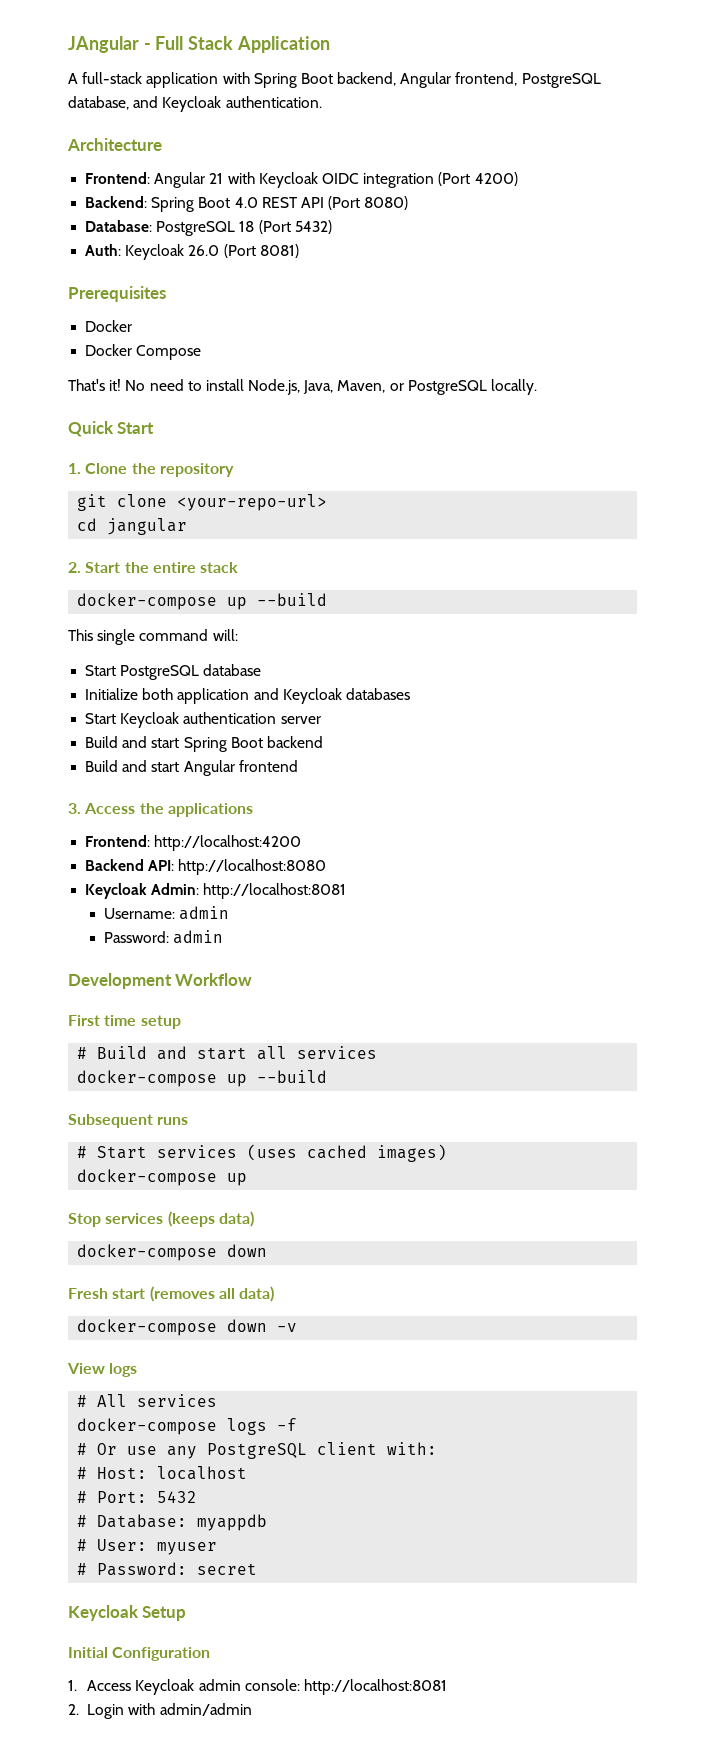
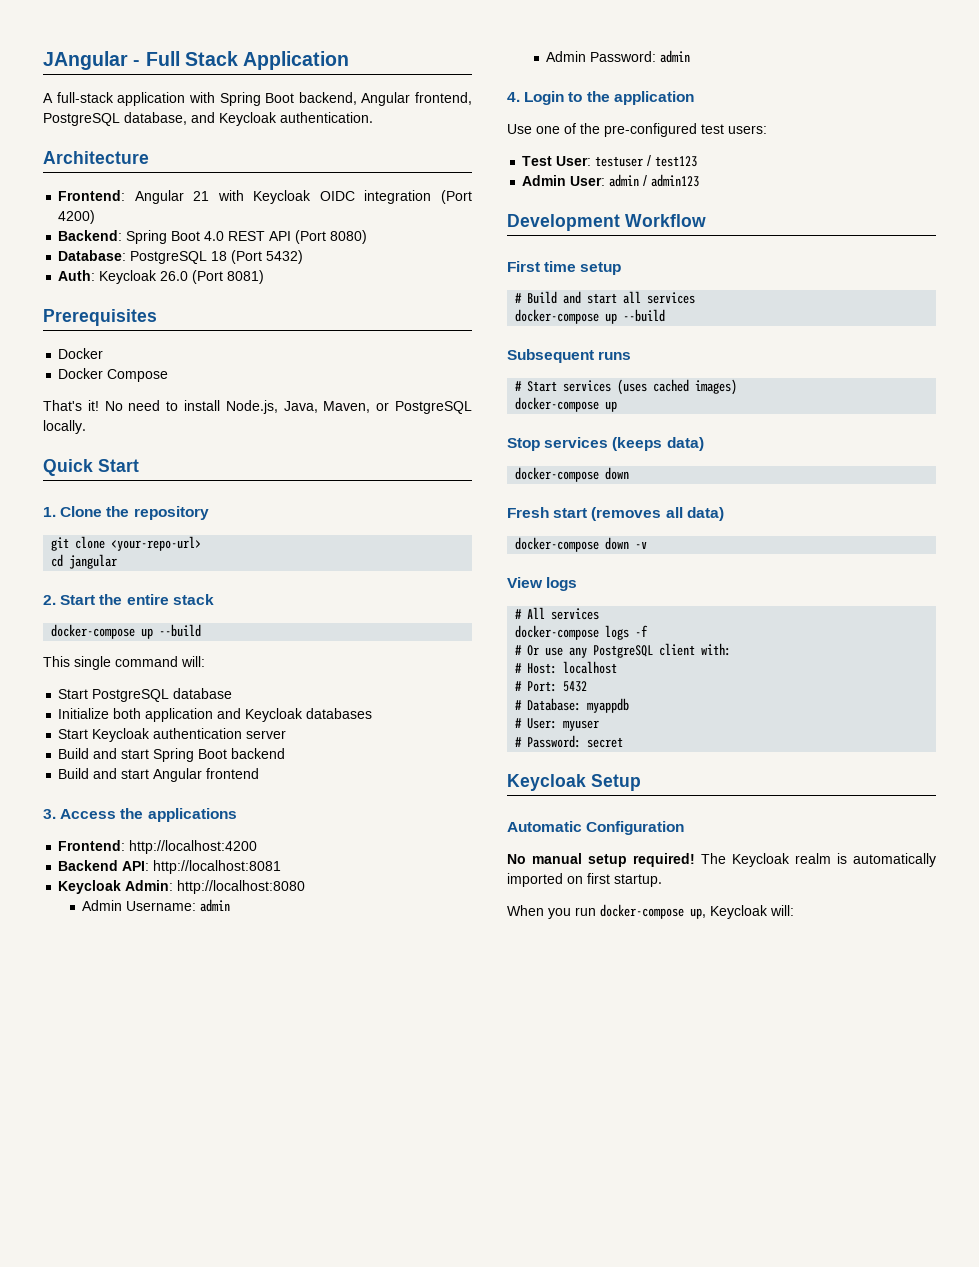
[178,859,327,875] http://localhost:8080 -> [153,860,282,874] http://localhost:8081
[203,883,347,899] http://localhost:8081 // -> [177,880,306,894] [82,900,123,911] http://localhost:8080 // Admin
(230, 913) none -> [546,51,587,62] Admin
(224, 937) none -> [507,91,694,105] [507,123,767,137] [522,155,698,167] [522,174,700,187] // 4. Login to the application // Use one of the pre-configured test users: // Test User: testuser / test123 // Admin User: admin / admin123
[68,1647,108,1658] Initial -> [507,821,582,832] Automatic
[68,1679,447,1695] [68,1703,252,1719] 1. Access Keycloak admin console: http://localhost:8081 // 2. Login with admin/admin -> [507,853,936,867] [507,873,662,887] [507,904,794,919] No manual setup required! The Keycloak realm is automatically imported on first startup. // When you run docker-compose up, Keycloak will:

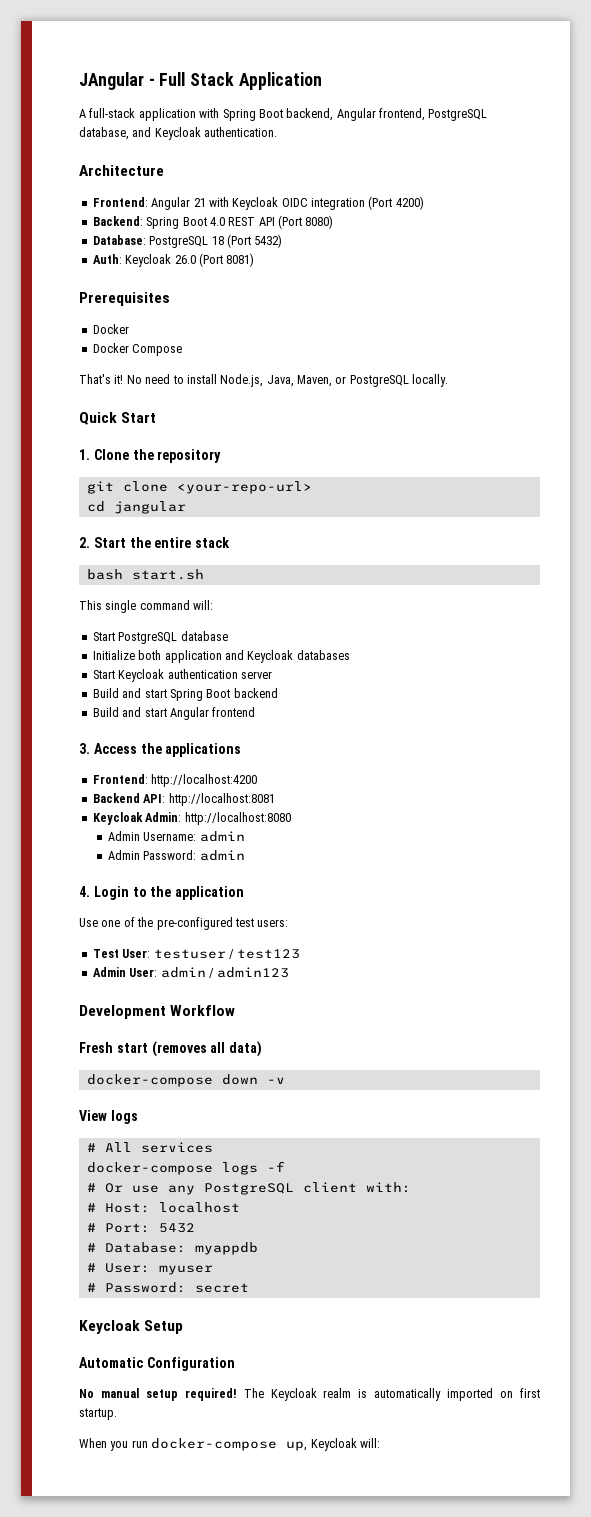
[51,624,202,639] docker-compose up --build -> [86,569,204,580] bash start.sh
[507,261,622,275] [515,291,696,304] [515,309,666,324] [507,349,632,363] [515,379,738,395] [515,397,618,412] [507,437,704,451] [515,467,630,482] // First time setup // # Build and start all services // docker-compose up --build // Subsequent runs // # Start services (uses cached images) // docker-compose up // Stop services (keeps data) // docker-compose down -> (236, 1010) none

